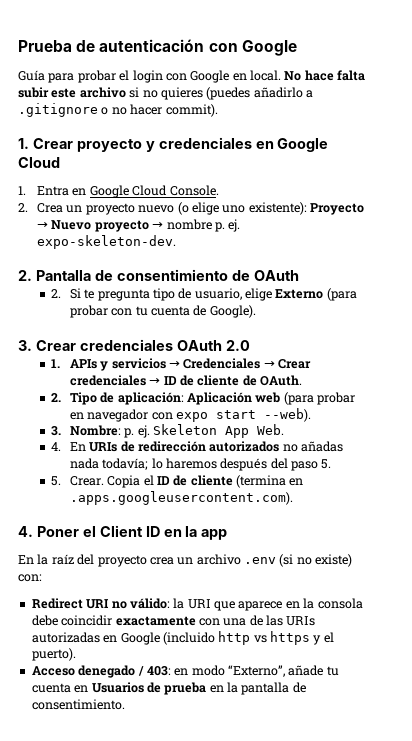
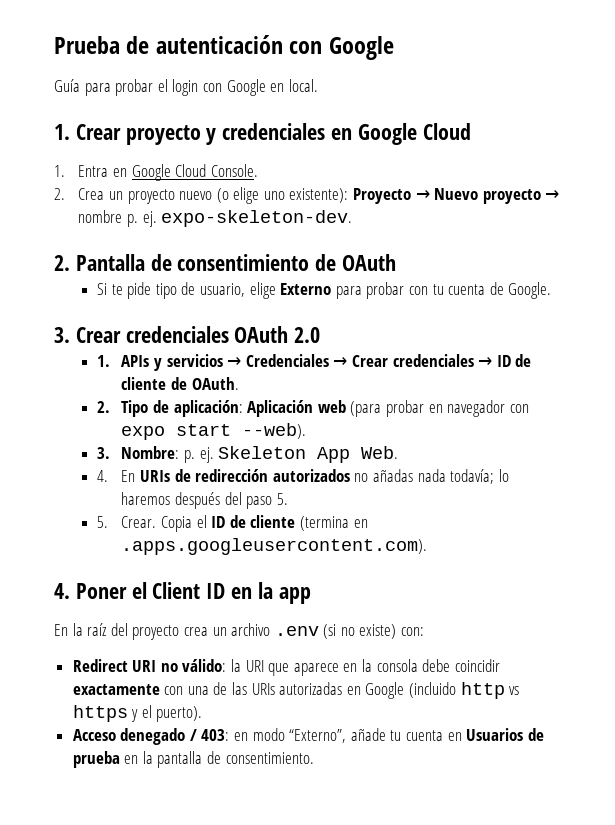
[284,70,366,81] [18,87,313,100] [18,103,218,117] No hace falta subir este archivo si no quieres (puedes añadirlo a .gitignore o no hacer commit). -> (318, 85) none
[50,289,61,298] 2. -> (397, 262) none
[97,289,150,301] pregunta -> [127,282,152,299] pide
[326,288,357,301] (para -> [335,286,362,299] para
[209,305,256,318] Google). -> [508,282,552,299] Google.

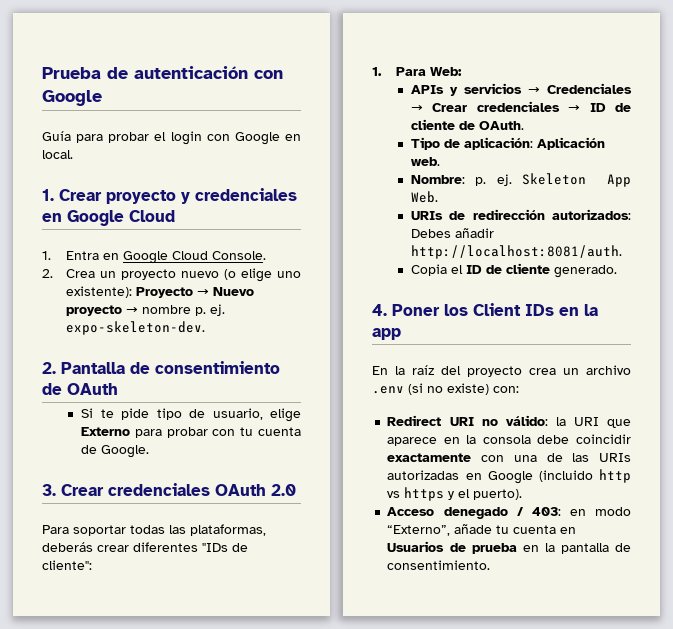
[97,355,111,367] // 1. -> [42,524,266,536] [42,542,248,552] [42,560,92,570] [372,67,462,76] // Para soportar todas las plataformas, deberás crear diferentes "IDs de cliente": // 1. Para Web: //
[97,401,111,413] 2. -> (525, 125) none
[317,400,529,417] [121,423,307,440] [97,447,111,459] web (para probar en navegador con expo start --web). // 3. -> [411,157,441,166] web. //
[97,470,136,482] 4. En -> (439, 197) none
[272,469,509,484] [121,492,288,509] [97,516,157,528] autorizados no añadas nada todavía; lo haremos después del paso 5. // 5. Crear. -> [552,209,631,220] [411,228,495,238] [411,245,623,259] autorizados: Debes añadir http://localhost:8081/auth. //
[299,516,368,531] [121,538,428,555] (termina en .apps.googleusercontent.com). -> [554,265,618,278] generado.
[131,582,226,599] el Client ID -> [444,303,554,316] los Client IDs

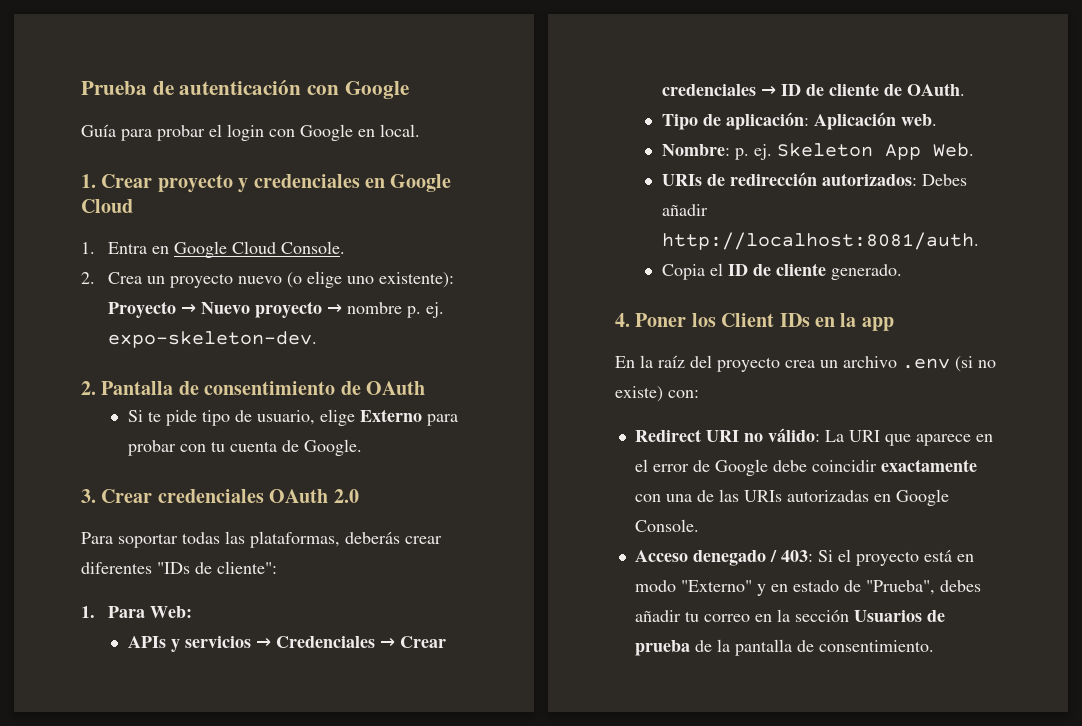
[555,417,566,426] la -> [824,430,844,442] La
[466,435,531,444] la consola -> [634,459,768,476] el error de Google
[538,469,631,483] [387,487,523,501] [387,507,631,519] [387,524,577,536] (incluido http vs https y el puerto). // Acceso denegado / 403: en modo “Externo”, añade tu cuenta en -> [634,519,699,532] [634,549,974,566] [634,580,981,596] [634,609,849,622] Console. // Acceso denegado / 403: Si el proyecto está en modo "Externo" y en estado de "Prueba", debes añadir tu correo en la sección
[522,545,539,552] en -> [694,640,712,652] de

